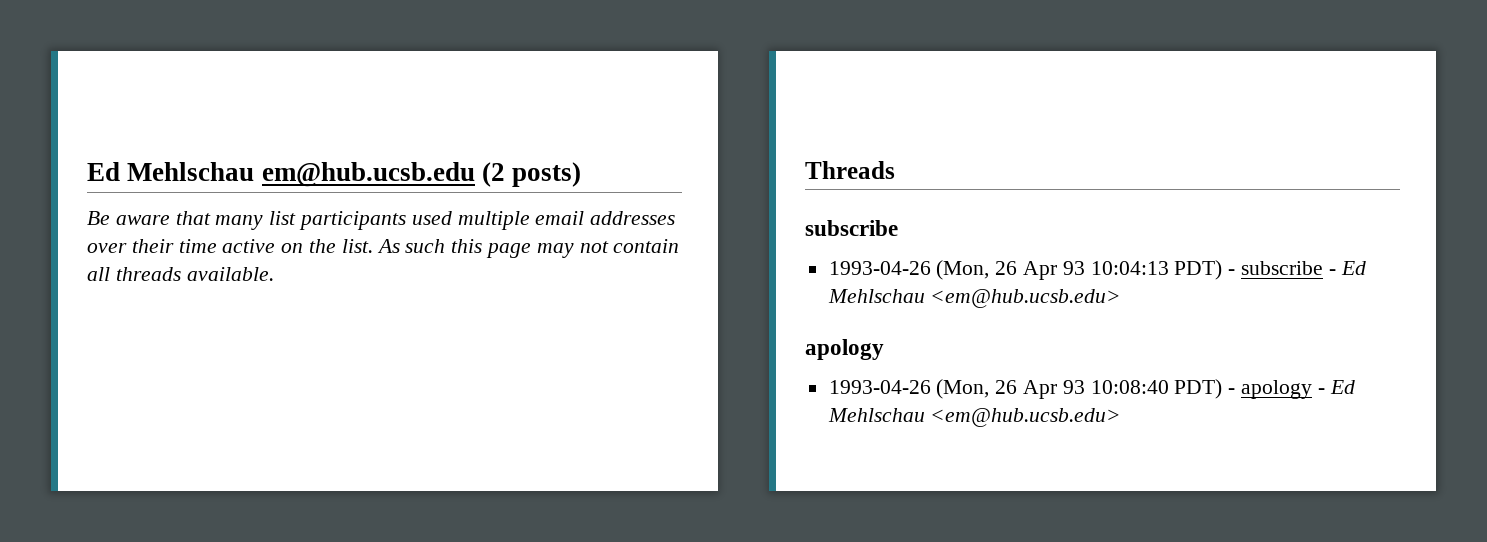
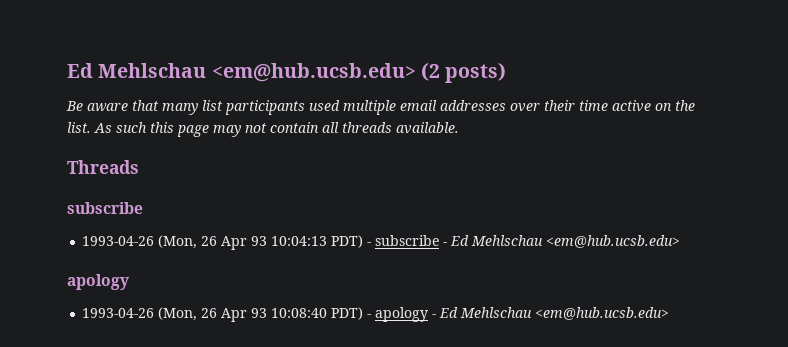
[87,162,475,187] Ed Mehlschau em@hub.ucsb.edu -> [67,63,416,82] Ed Mehlschau <em@hub.ucsb.edu>

